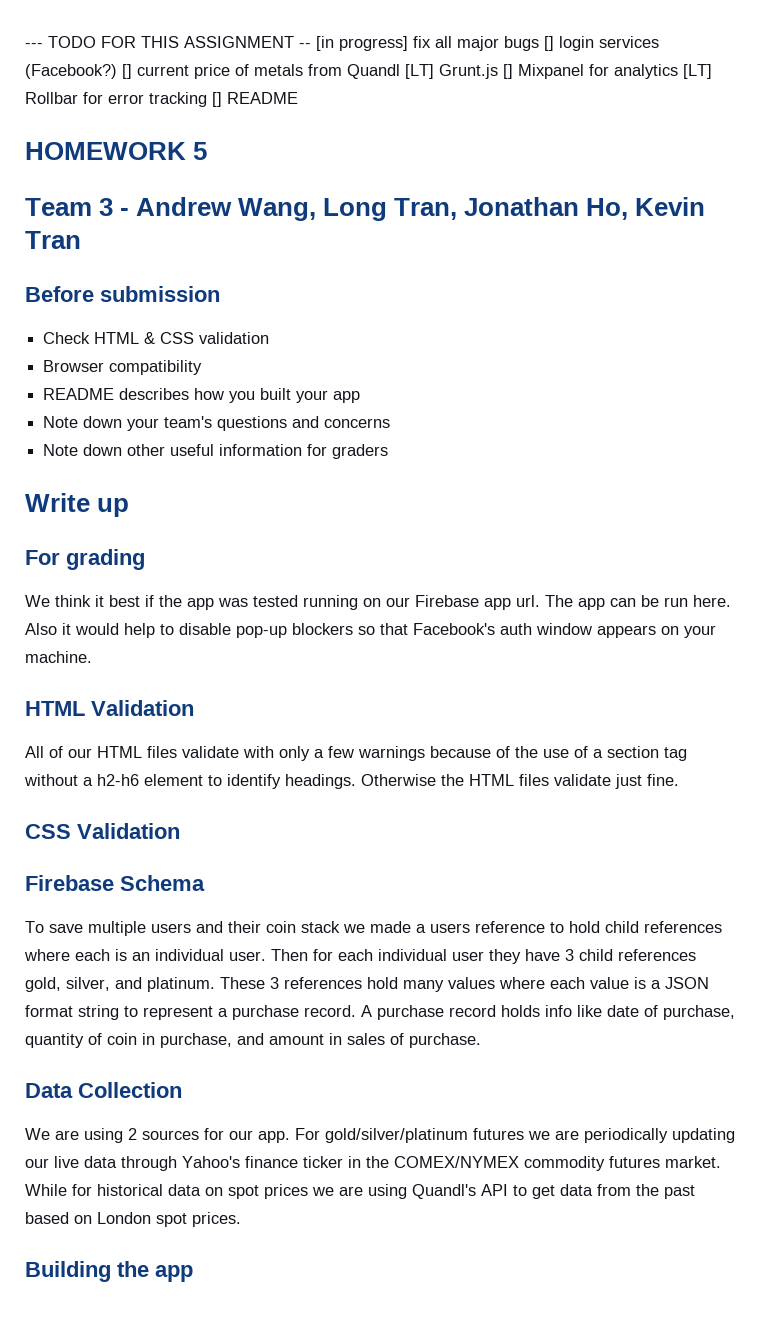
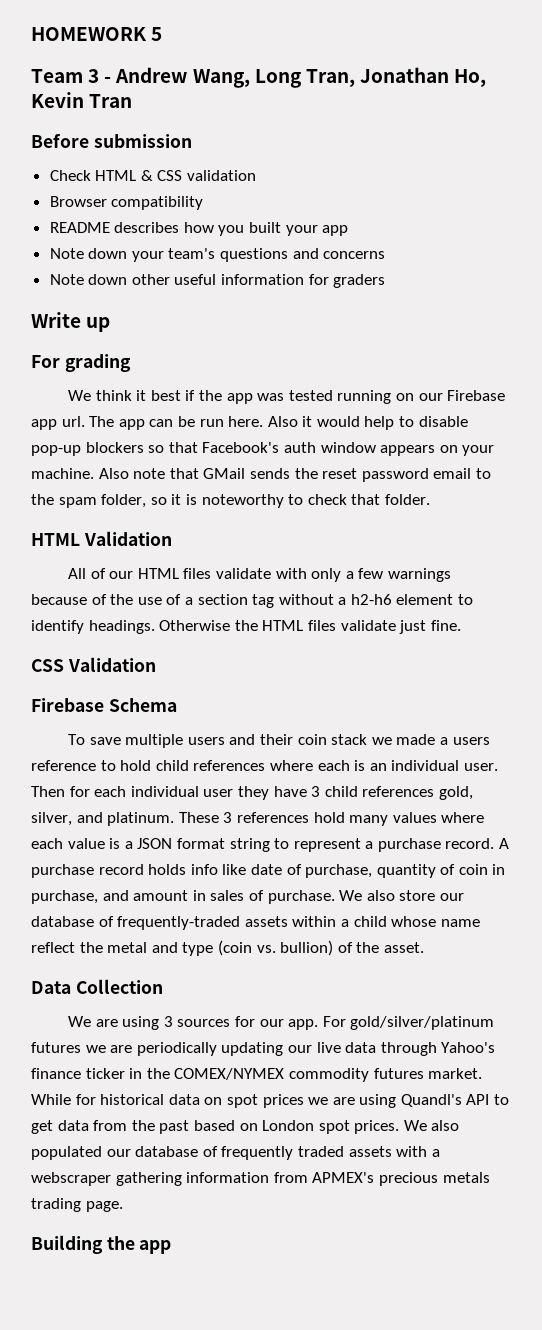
[25,36,659,51] [25,64,712,79] [25,92,298,107] --- TODO FOR THIS ASSIGNMENT -- [in progress] fix all major bugs [] login services (Facebook?) [] current price of metals from Quandl [LT] Grunt.js [] Mixpanel for analytics [LT] Rollbar for error tracking [] README // -> (31, 34) none
(92, 657) none -> [98,468,491,482] [31,494,430,508] Also note that GMail sends the reset password email to the spam folder, so it is noteworthy to check that folder.
(481, 1040) none -> [339,890,464,901] [31,916,480,930] [31,940,424,956] We also store our database of frequently-traded assets within a child whose name reflect the metal and type (coin vs. bullion) of the asset.
[128,1128,137,1140] 2 -> [163,1016,173,1027] 3
(241, 1219) none -> [403,1120,460,1131] [31,1146,440,1160] [31,1172,490,1186] [31,1198,123,1212] We also populated our database of frequently traded assets with a webscraper gathering information from APMEX's precious metals trading page.

